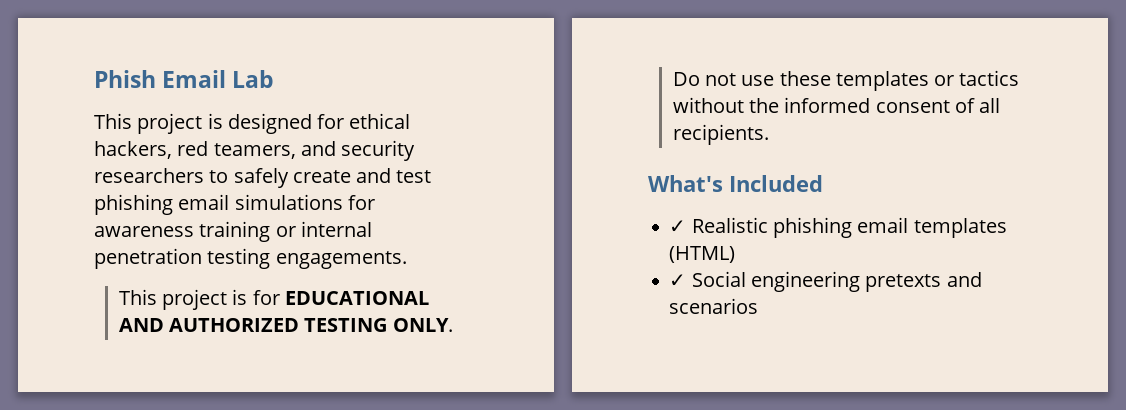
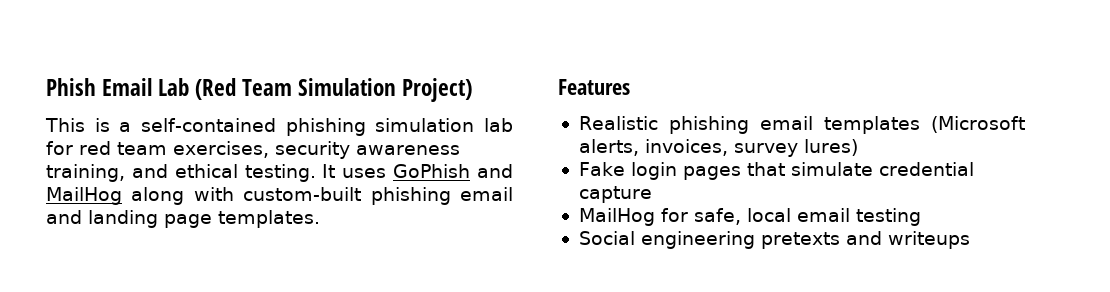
[94,113,411,134] [94,140,416,161] [94,168,432,188] [94,194,375,215] [94,221,372,242] [94,248,407,269] [118,289,429,310] [118,318,453,332] [672,70,1020,91] [672,97,1001,113] [672,124,769,145] [648,175,823,192] [669,217,1007,238] [669,246,736,263] [669,274,687,287] // This project is designed for ethical hackers, red teamers, and security researchers to safely create and test phishing email simulations for awareness training or internal penetration testing engagements. // This project is for EDUCATIONAL AND AUTHORIZED TESTING ONLY. Do not use these templates or tactics without the informed consent of all recipients. // What's Included // ✓ Realistic phishing email templates (HTML) // ✓ -> [195,78,473,102] [45,118,513,136] [46,141,460,159] [46,164,513,182] [46,187,513,205] [46,210,320,228] [558,79,630,95] [578,116,1025,134] [578,139,858,157] [578,162,974,180] [578,186,652,203] [578,208,921,226] (Red Team Simulation Project) // This is a self-contained phishing simulation lab for red team exercises, security awareness training, and ethical testing. It uses GoPhish and MailHog along with custom-built phishing email and landing page templates. // Features // Realistic phishing email templates (Microsoft alerts, invoices, survey lures) // Fake login pages that simulate credential capture // MailHog for safe, local email testing //
[669,298,759,314] scenarios -> [887,231,970,249] writeups

